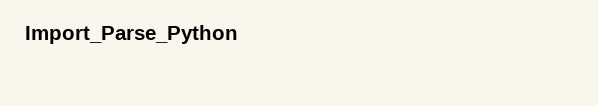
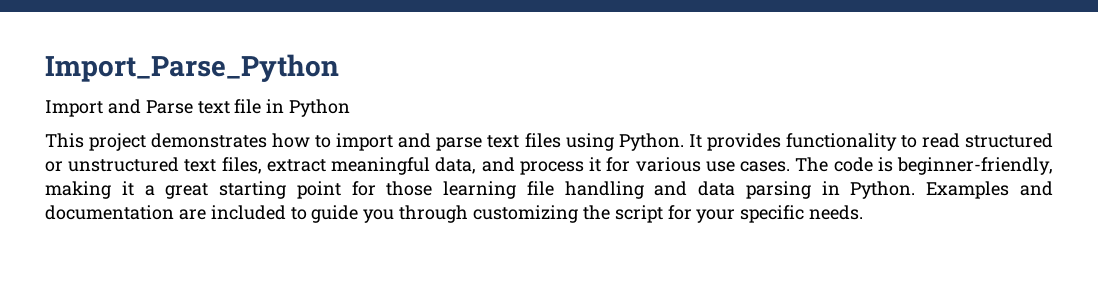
(238, 34) none -> [45,99,351,117] [45,133,1053,151] [45,157,1054,175] [45,181,1053,199] [45,205,864,223] // Import and Parse text file in Python // This project demonstrates how to import and parse text files using Python. It provides functionality to read structured or unstructured text files, extract meaningful data, and process it for various use cases. The code is beginner-friendly, making it a great starting point for those learning file handling and data parsing in Python. Examples and documentation are included to guide you through customizing the script for your specific needs.

